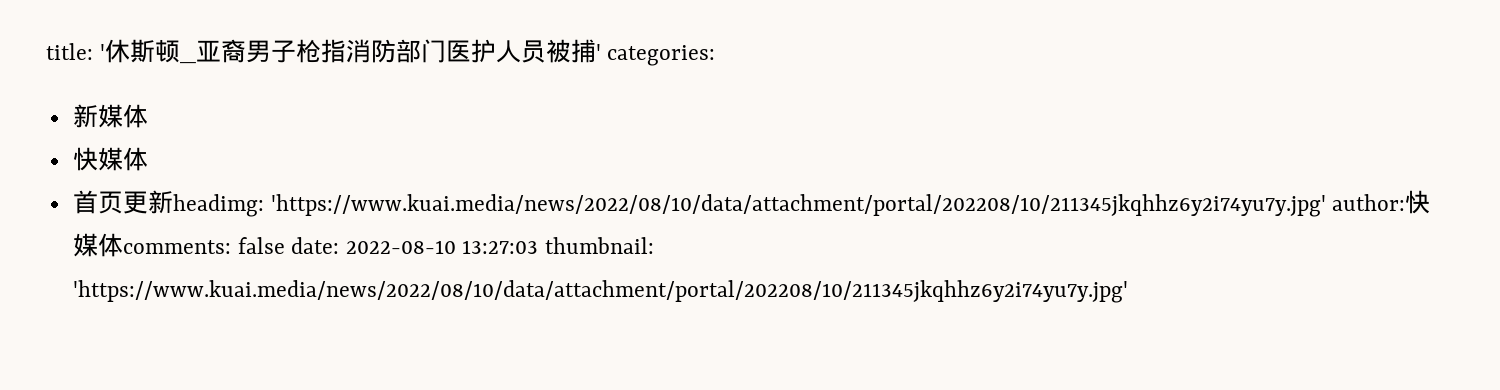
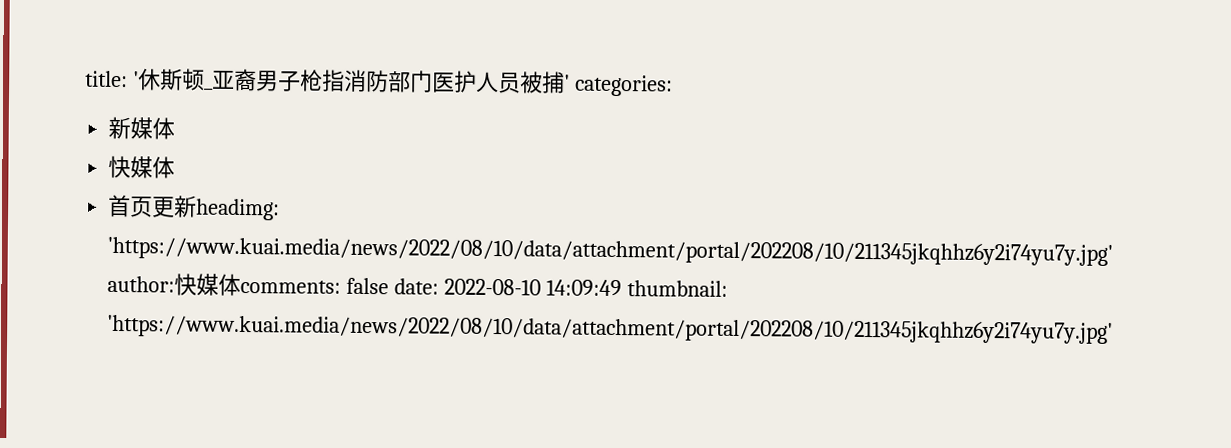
[462,240,539,254] 13:27:03 -> [545,279,622,297] 14:09:49

